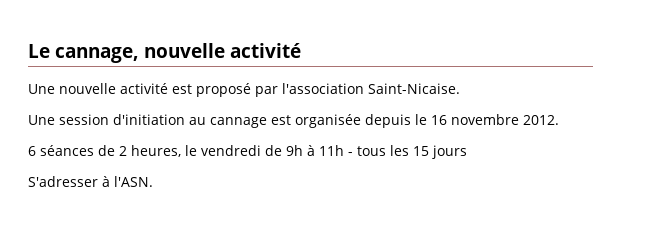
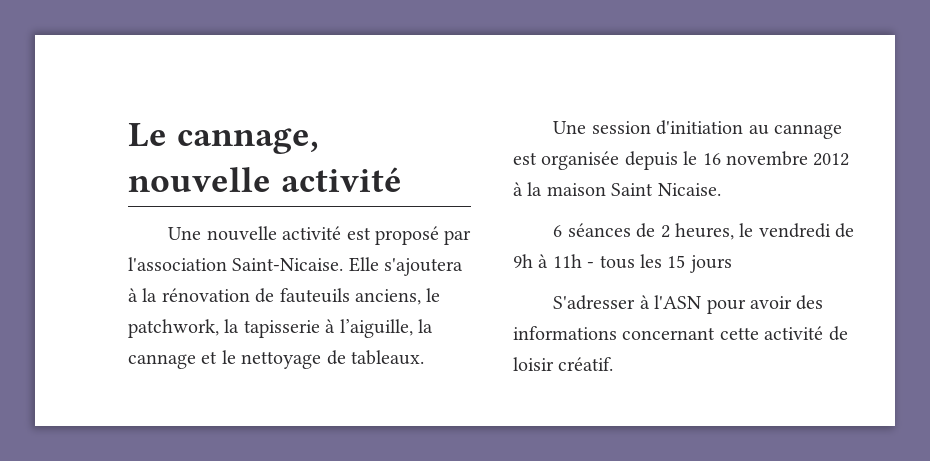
(460, 88) none -> [348,257,464,276] [128,288,441,305] [128,319,433,338] [128,350,424,369] Elle s'ajoutera à la rénovation de fauteuils anciens, le patchwork, la tapisserie à l’aiguille, la cannage et le nettoyage de tableaux.
[523,115,559,125] 2012. -> [813,153,850,166] [513,182,721,196] 2012 à la maison Saint Nicaise.
[114,176,153,187] l'ASN. -> [654,295,824,314] [513,326,848,341] [513,357,614,371] l'ASN pour avoir des informations concernant cette activité de loisir créatif.

